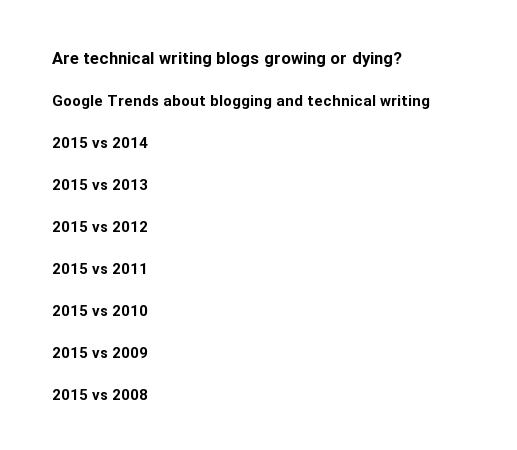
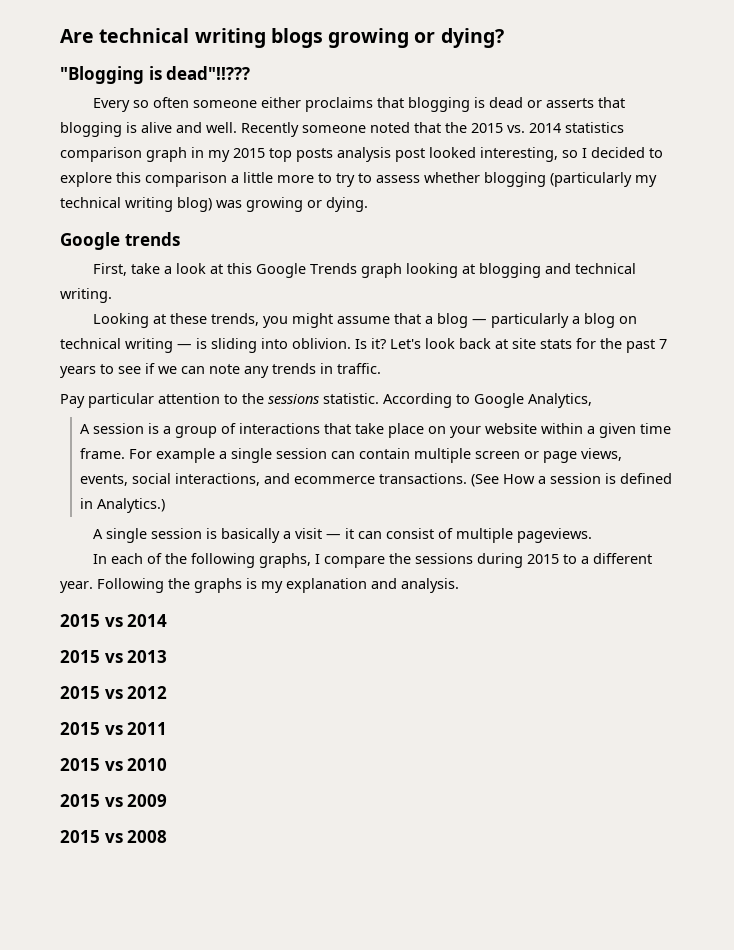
[52,95,431,109] Google Trends about blogging and technical writing -> [60,66,251,84] [93,97,626,112] [60,122,624,137] [60,147,663,162] [60,172,657,187] [60,197,368,212] [60,232,180,250] [93,263,637,278] [60,288,112,303] [93,313,638,328] [60,338,667,353] [60,363,381,378] [60,393,592,408] [80,423,672,438] [80,448,623,463] [80,473,673,487] [80,498,166,513] [93,528,593,543] [93,553,653,568] [60,578,459,593] "Blogging is dead"!!??? // Every so often someone either proclaims that blogging is dead or asserts that blogging is alive and well. Recently someone noted that the 2015 vs. 2014 statistics comparison graph in my 2015 top posts analysis post looked interesting, so I decided to explore this comparison a little more to try to assess whether blogging (particularly my technical writing blog) was growing or dying. // Google trends // First, take a look at this Google Trends graph looking at blogging and technical writing. // Looking at these trends, you might assume that a blog — particularly a blog on technical writing — is sliding into oblivion. Is it? Let's look back at site stats for the past 7 years to see if we can note any trends in traffic. // Pay particular attention to the sessions statistic. According to Google Analytics, // A session is a group of interactions that take place on your website within a given time frame. For example a single session can contain multiple screen or page views, events, social interactions, and ecommerce transactions. (See How a session is defined in Analytics.) // A single session is basically a visit — it can consist of multiple pageviews. // In each of the following graphs, I compare the sessions during 2015 to a different year. Following the graphs is my explanation and analysis.

